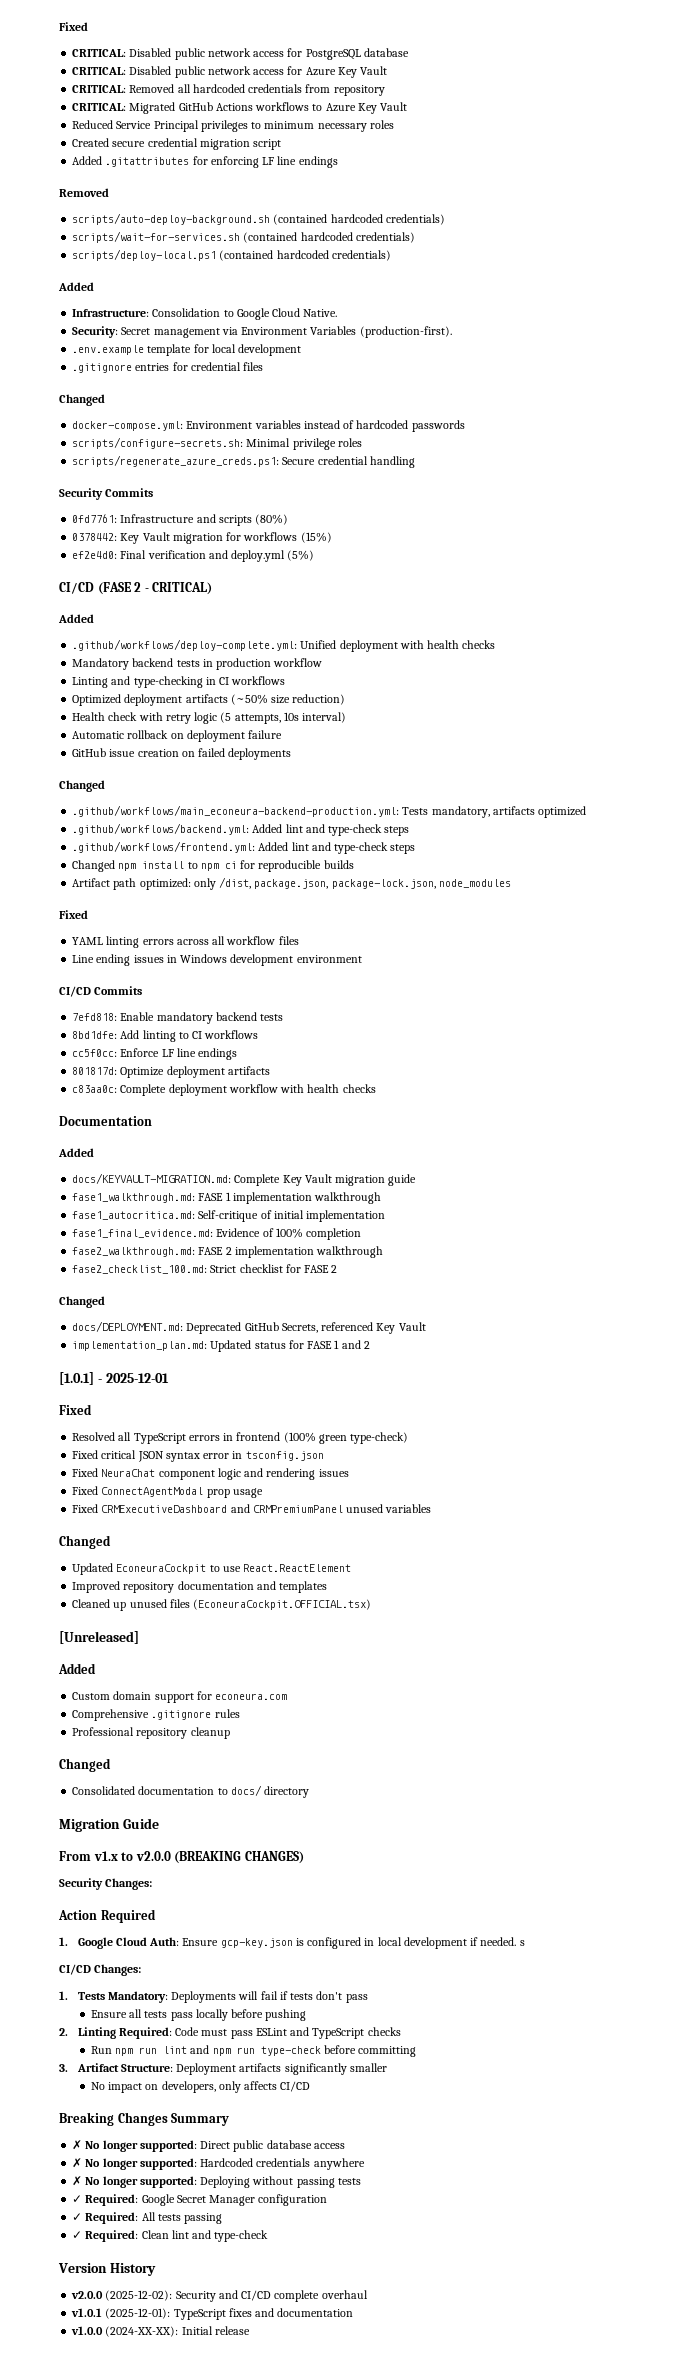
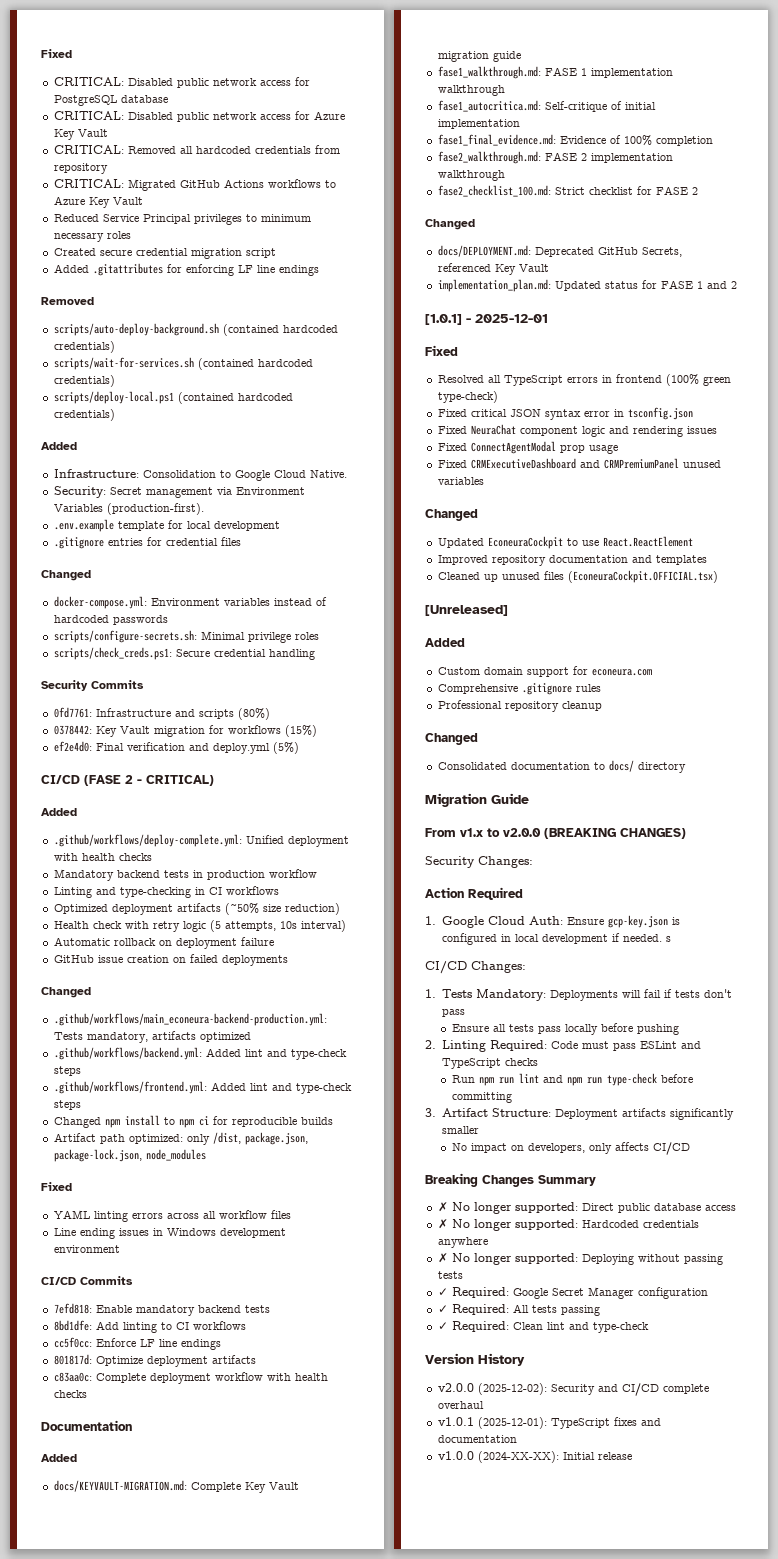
[72,455,280,467] scripts/regenerate_azure_creds.ps1: -> [53,647,172,660] scripts/check_creds.ps1:

